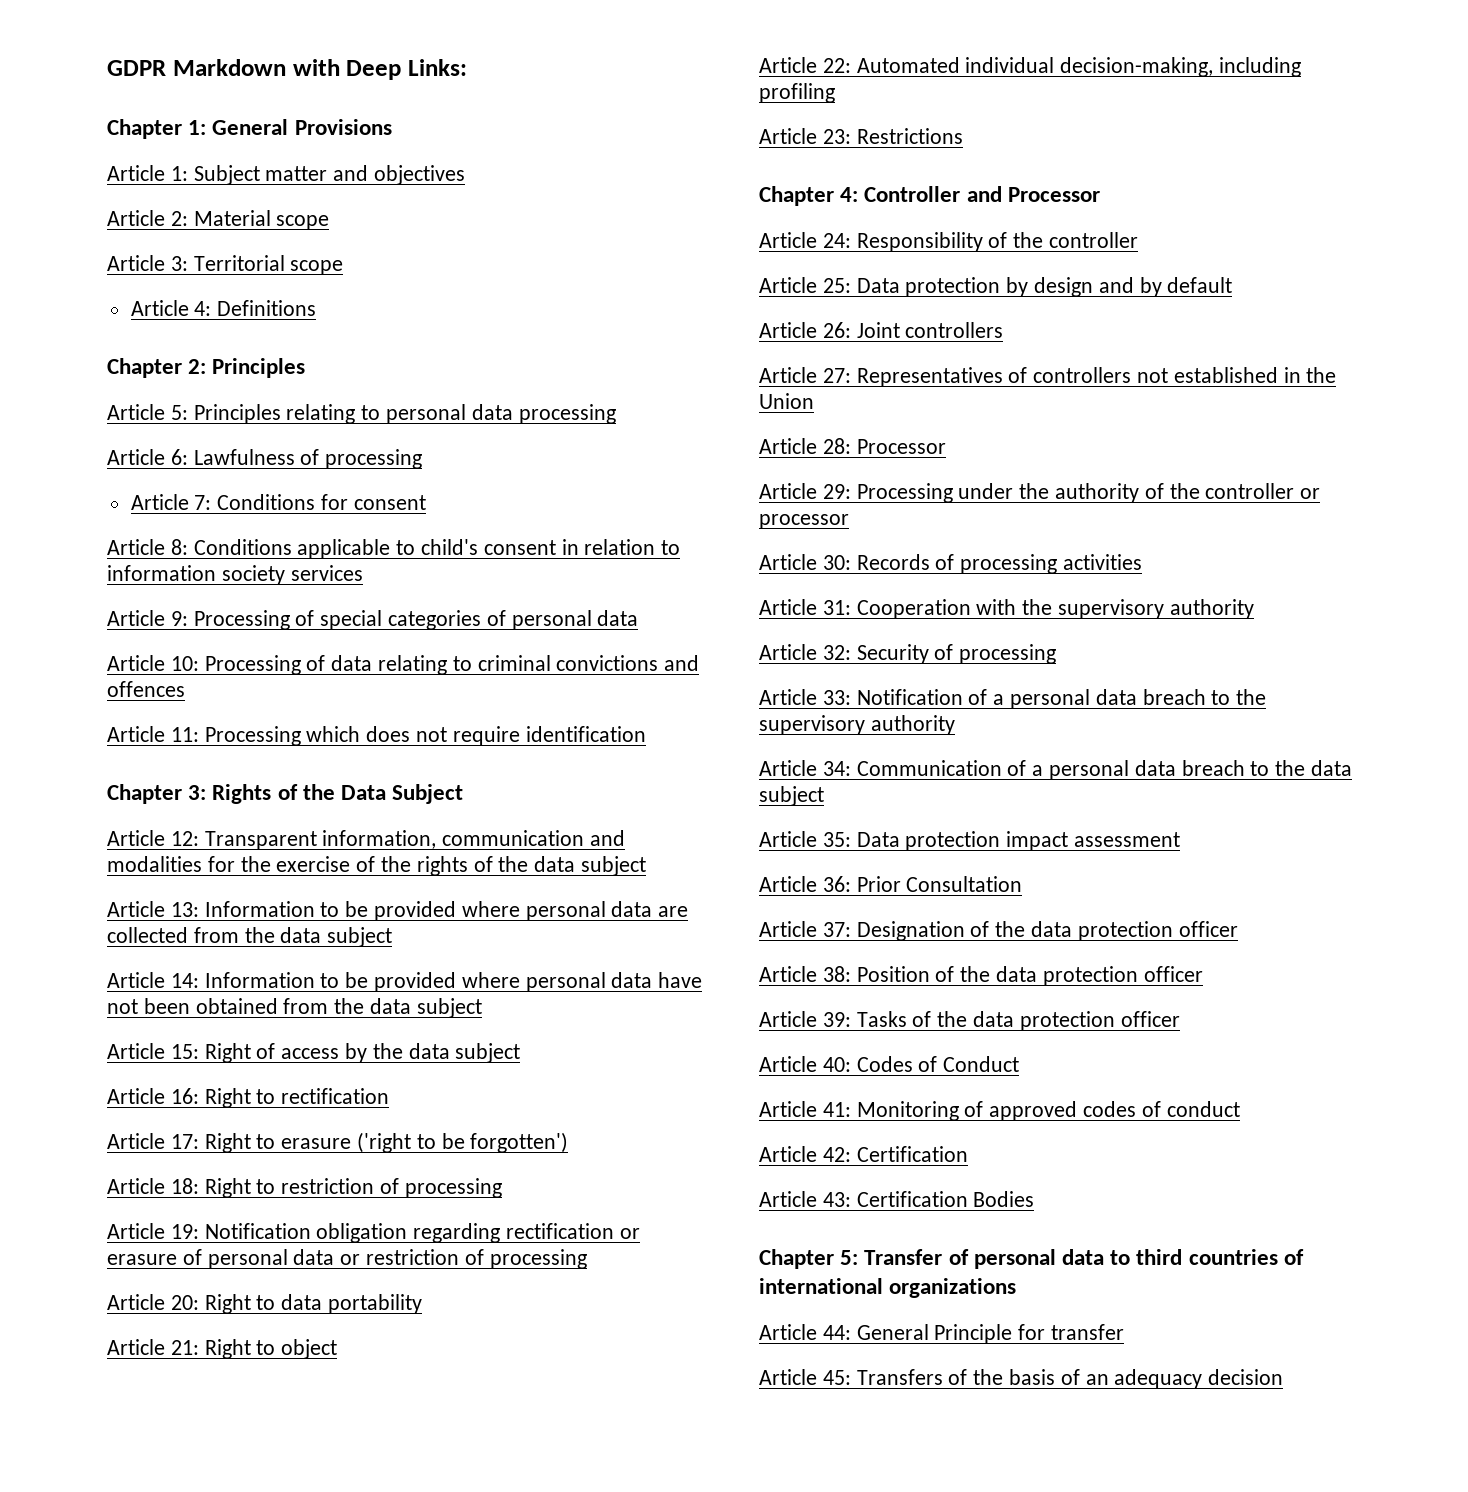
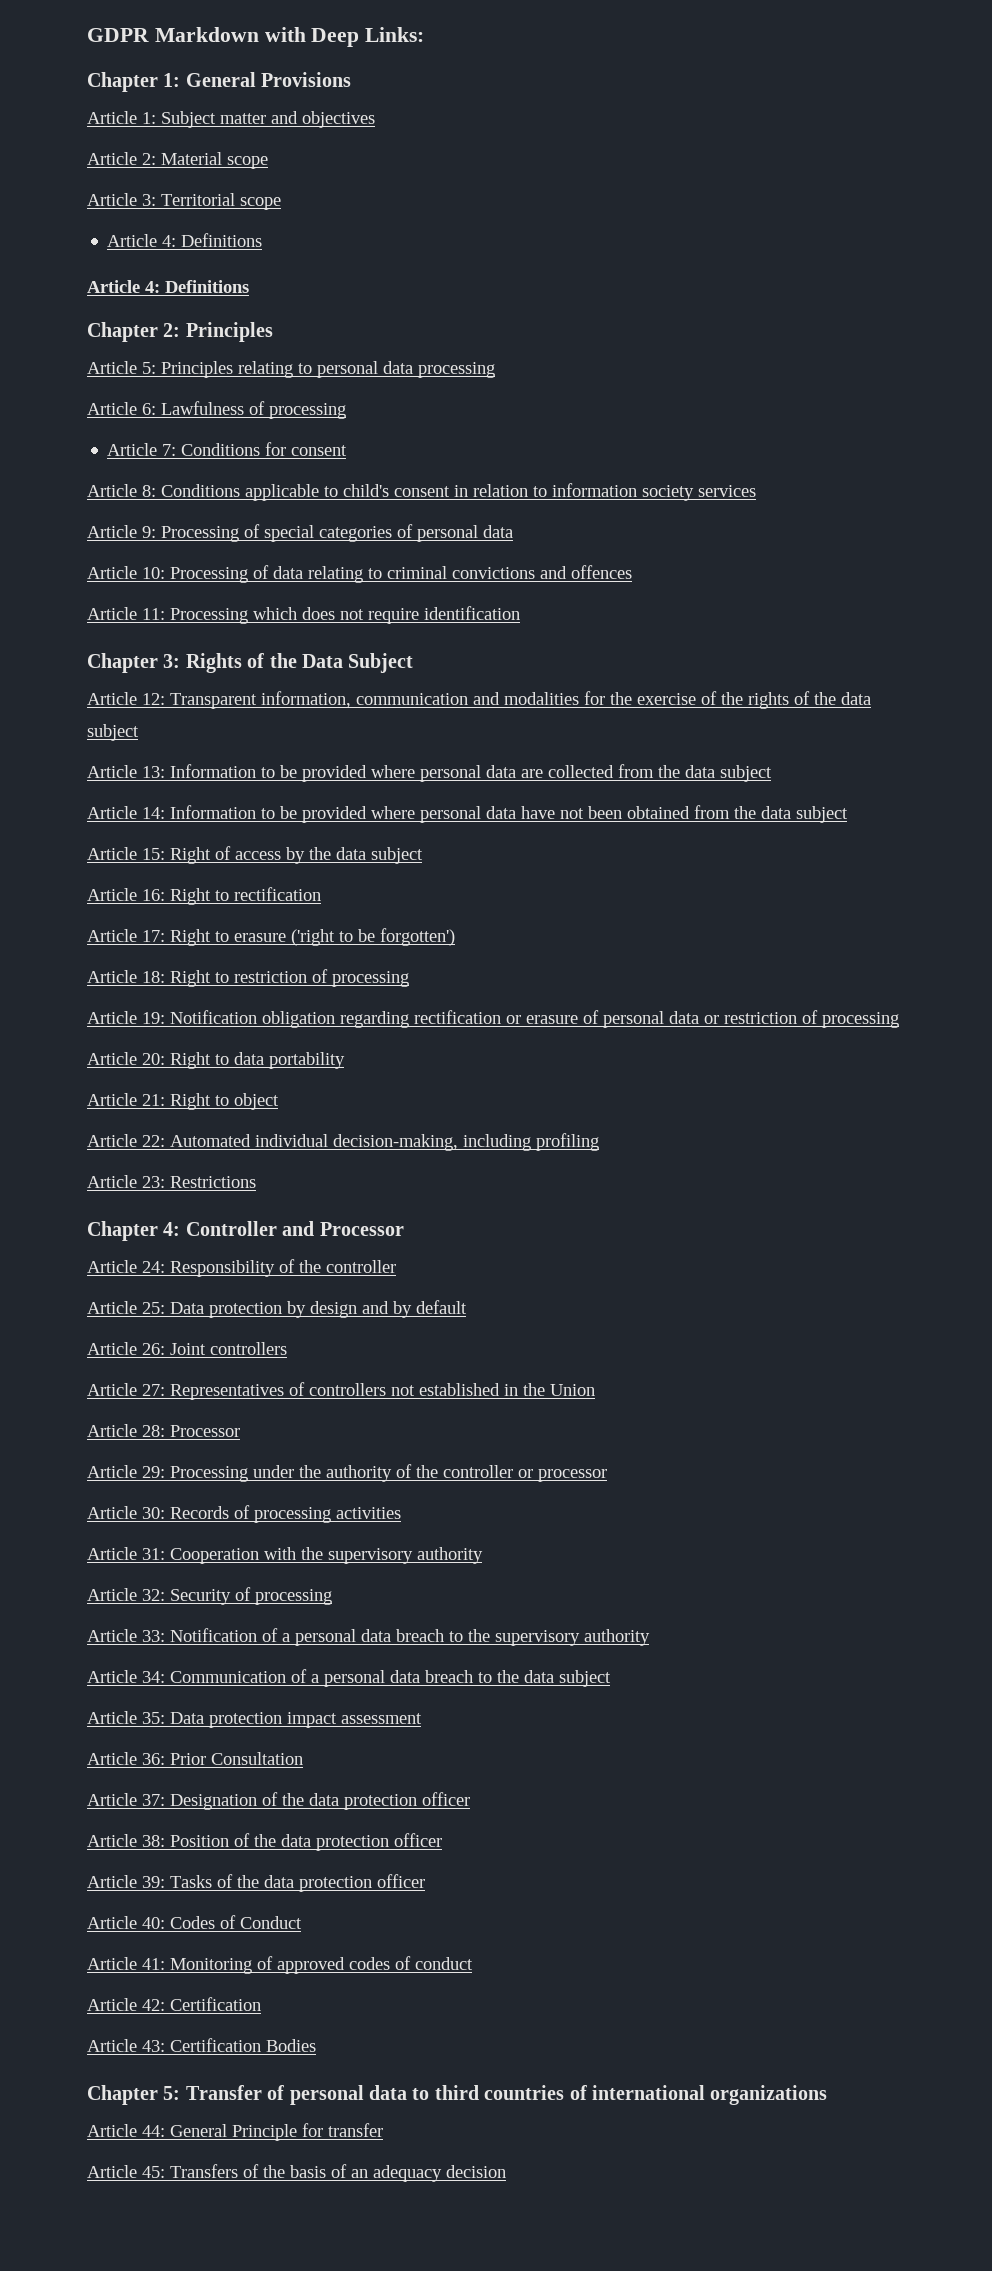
(317, 308) none -> [87,280,249,293] // Article 4: Definitions

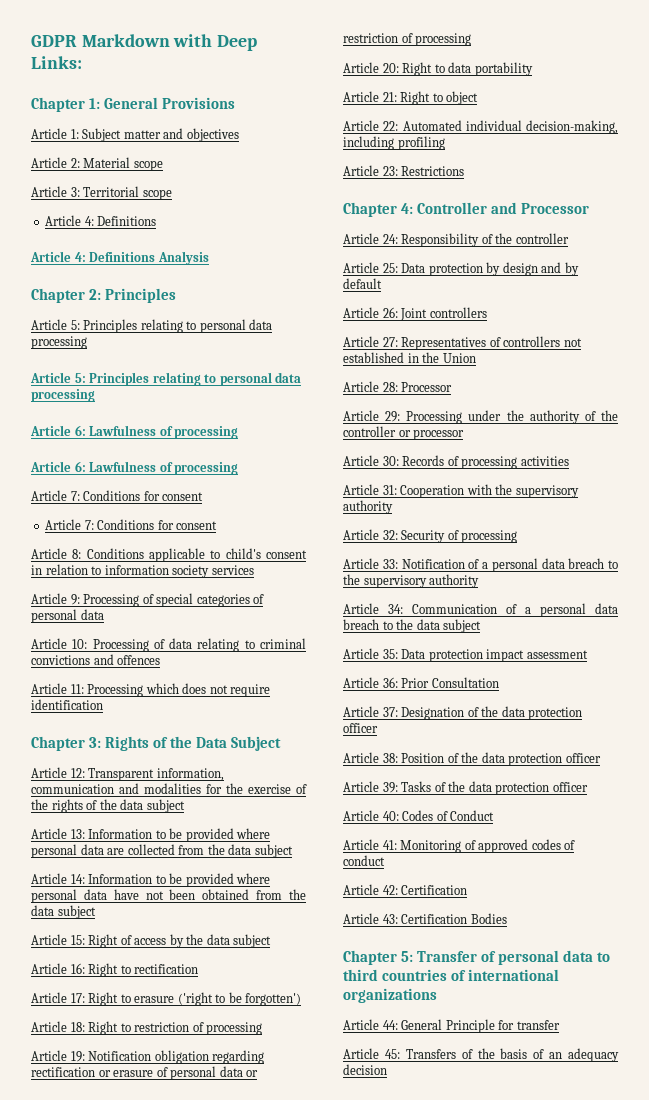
(249, 286) none -> [157,251,209,265] Analysis
[87,401,346,419] // Article 6: Lawfulness of processing -> [30,372,302,386] [31,389,95,402] [30,425,239,439] [30,461,239,475] [31,490,204,501] // Article 5: Principles relating to personal data processing // Article 6: Lawfulness of processing // Article 6: Lawfulness of processing // Article 7: Conditions for consent

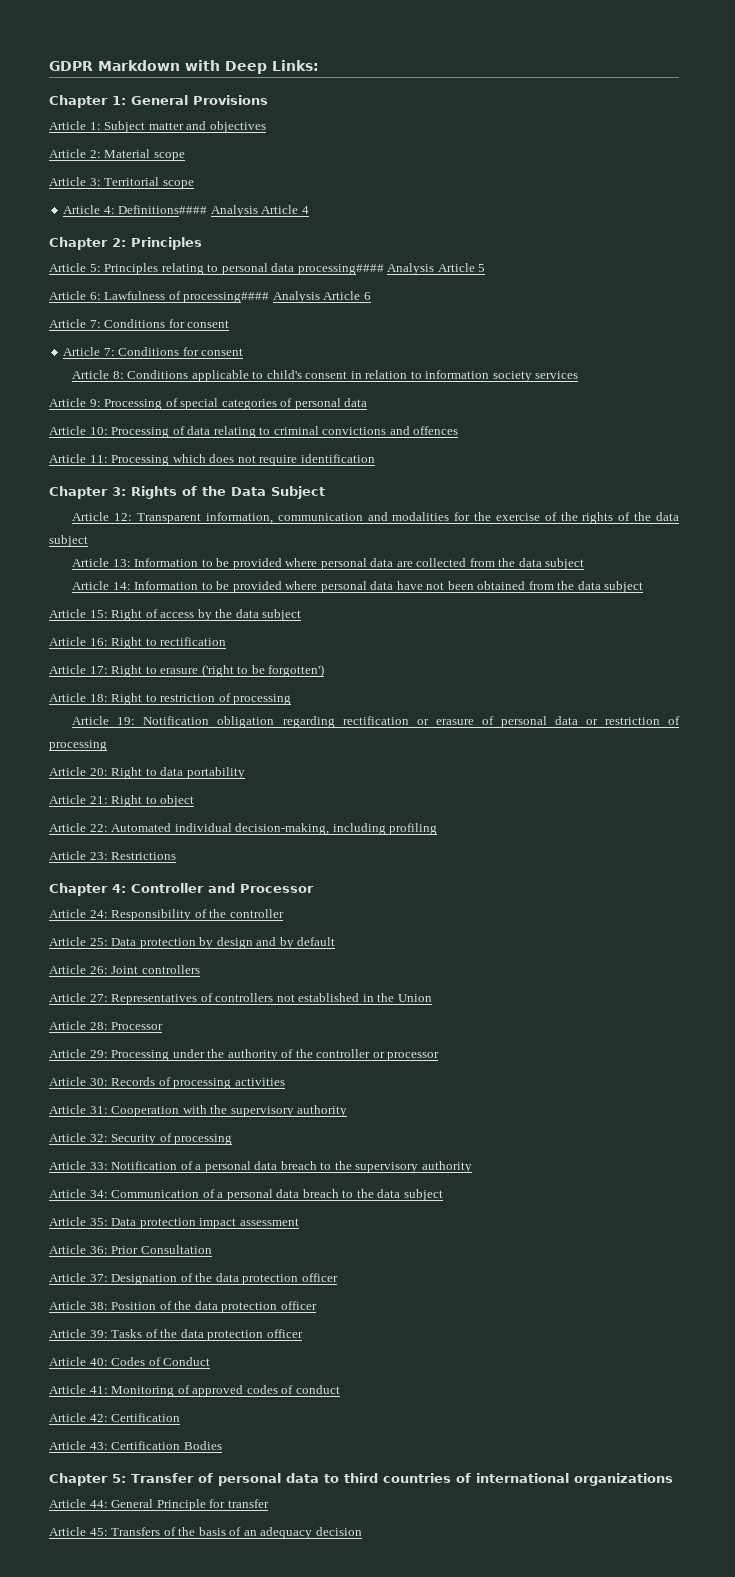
[97,216,157,226] [30,251,209,265] Definitions // Article 4: Definitions Analysis -> [118,205,309,217] Definitions#### Analysis Article 4
[31,336,87,349] [30,372,302,386] [31,389,95,402] [30,425,239,439] [30,461,239,475] processing // Article 5: Principles relating to personal data processing // Article 6: Lawfulness of processing // Article 6: Lawfulness of processing -> [297,263,486,275] [49,291,371,303] processing#### Analysis Article 5 // Article 6: Lawfulness of processing#### Analysis Article 6

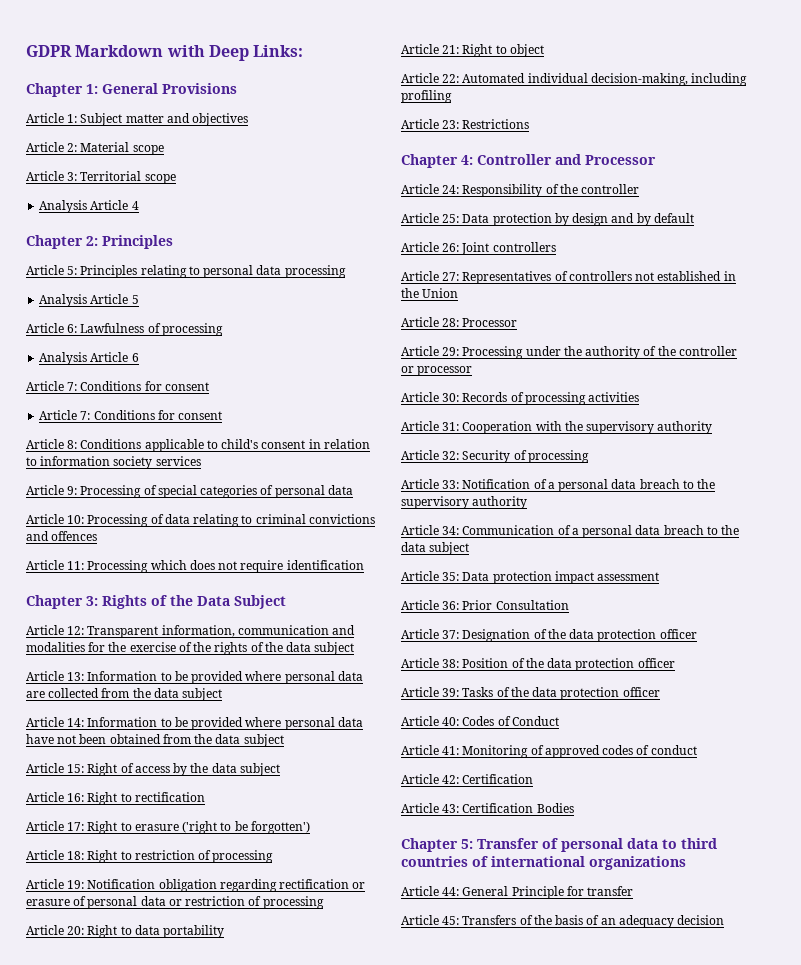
[63,205,208,214] Article 4: Definitions#### -> (176, 179) none
[297,264,384,275] processing#### -> [284,265,346,278] processing //
[183,292,270,303] processing#### -> [161,323,223,336] processing //

